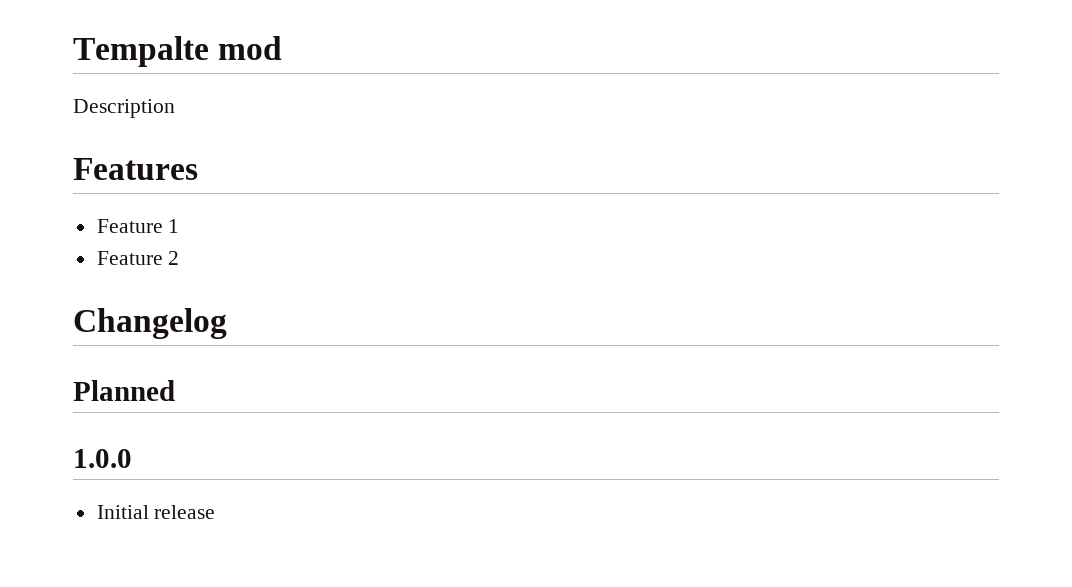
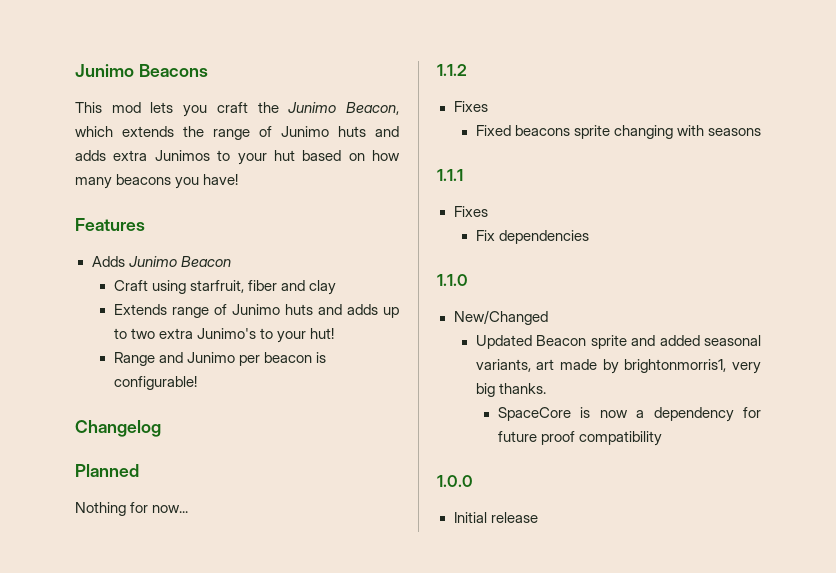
[73,36,283,67] [73,99,175,118] [73,158,198,180] [96,219,180,233] [96,251,180,265] [73,308,227,339] [73,380,175,401] Tempalte mod // Description // Features // Feature 1 // Feature 2 // Changelog // Planned -> [75,64,208,77] [75,102,400,117] [75,126,399,140] [75,150,400,165] [75,174,239,189] [75,218,145,231] [91,256,231,267] [113,280,336,295] [113,304,399,318] [113,328,334,343] [113,352,326,366] [113,376,197,390] [75,420,161,437] [75,464,139,477] [75,502,189,516] [437,64,467,76] [453,101,488,112] [475,125,761,139] [437,169,463,181] [453,206,488,217] [475,230,589,244] [437,274,468,286] [453,310,548,325] [475,335,761,349] [475,359,761,374] [475,383,546,397] [497,407,761,422] [497,431,662,446] Junimo Beacons // This mod lets you craft the Junimo Beacon, which extends the range of Junimo huts and adds extra Junimos to your hut based on how many beacons you have! // Features // Adds Junimo Beacon // Craft using starfruit, fiber and clay // Extends range of Junimo huts and adds up to two extra Junimo's to your hut! // Range and Junimo per beacon is configurable! // Changelog // Planned // Nothing for now... // 1.1.2 // Fixes // Fixed beacons sprite changing with seasons // 1.1.1 // Fixes // Fix dependencies // 1.1.0 // New/Changed // Updated Beacon sprite and added seasonal variants, art made by brightonmorris1, very big thanks. // SpaceCore is now a dependency for future proof compatibility

